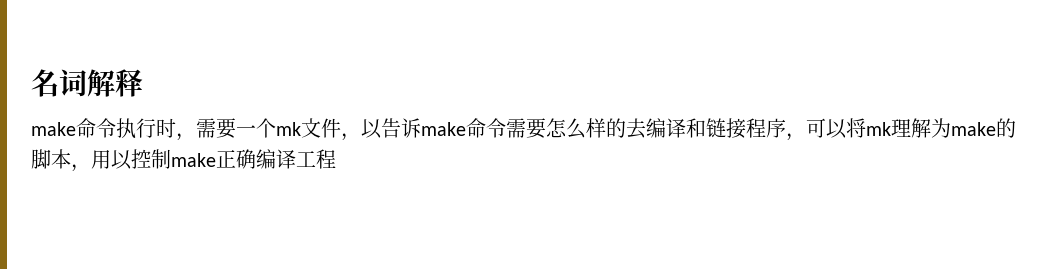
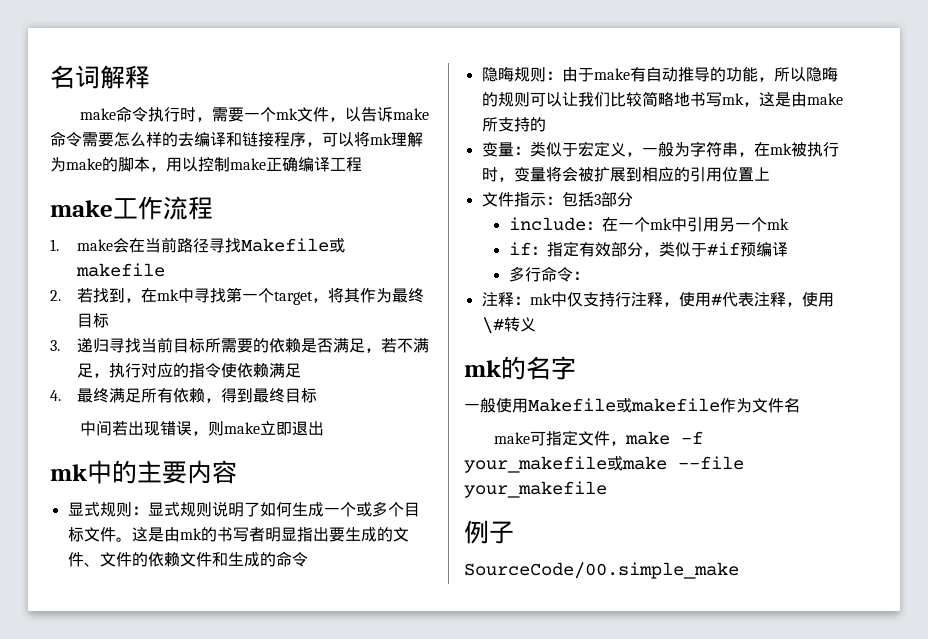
(336, 159) none -> [50,196,213,220] [50,237,346,253] [76,263,166,277] [50,287,425,305] [77,313,110,328] [50,337,430,353] [77,363,302,378] [50,388,318,403] [80,420,325,436] [50,460,237,484] [67,501,420,517] [67,527,409,542] [67,551,308,567] [481,67,838,82] [481,91,843,107] [481,117,546,132] [481,141,839,157] [481,166,770,182] [481,191,633,207] [508,217,789,232] [508,241,788,257] [508,266,589,282] [481,292,834,307] [481,317,536,334] [464,356,576,380] [464,397,800,413] [494,430,704,446] [464,456,744,473] [464,481,607,498] [464,520,514,544] [464,562,739,579] // make工作流程 // 1. make会在当前路径寻找Makefile或makefile // 2.若找到，在mk中寻找第一个target，将其作为最终目标 // 3.递归寻找当前目标所需要的依赖是否满足，若不满足，执行对应的指令使依赖满足 // 4.最终满足所有依赖，得到最终目标 // 中间若出现错误，则make立即退出 // mk中的主要内容 // 显式规则：显式规则说明了如何生成一个或多个目标文件。这是由mk的书写者明显指出要生成的文件、文件的依赖文件和生成的命令 // 隐晦规则：由于make有自动推导的功能，所以隐晦的规则可以让我们比较简略地书写mk，这是由make所支持的 // 变量：类似于宏定义，一般为字符串，在mk被执行时，变量将会被扩展到相应的引用位置上 // 文件指示：包括3部分 // include：在一个mk中引用另一个mk // if：指定有效部分，类似于#if预编译 // 多行命令： // 注释：mk中仅支持行注释，使用#代表注释，使用\#转义 // mk的名字 // 一般使用Makefile或makefile作为文件名 // make可指定文件，make -f your_makefile或make --file your_makefile // 例子 // SourceCode/00.simple_make

